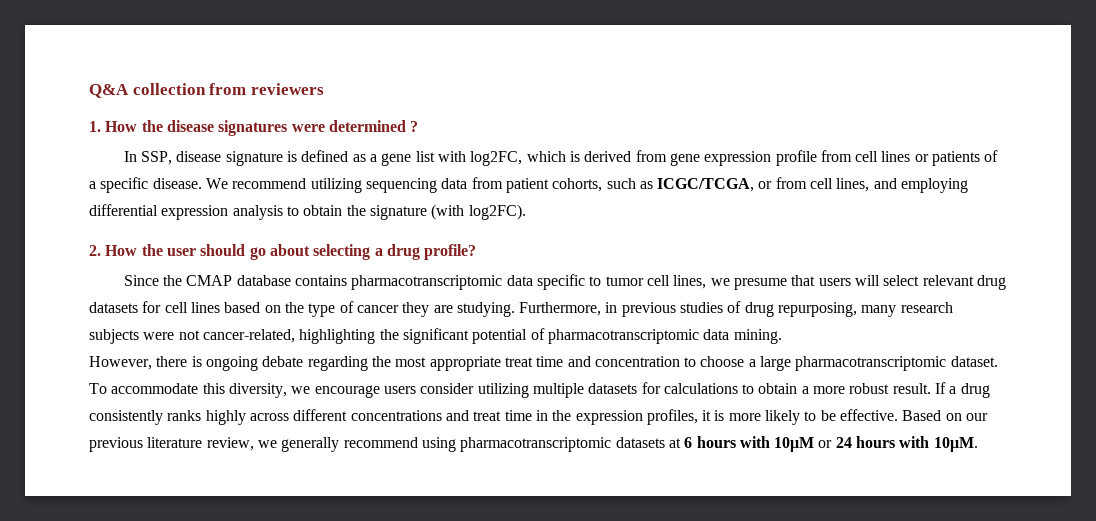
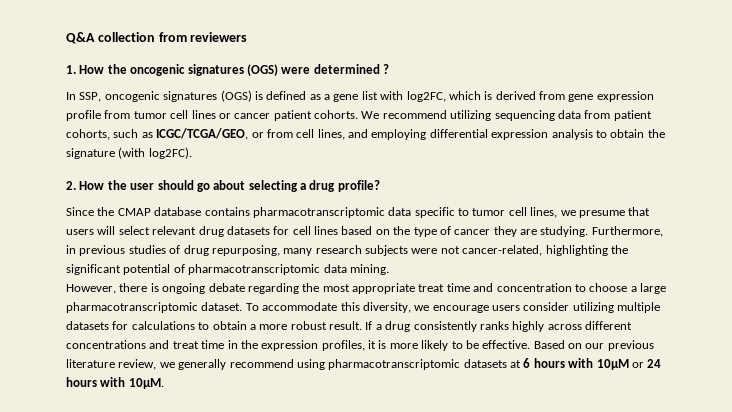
[166,120,288,136] disease signatures -> [130,64,278,76] oncogenic signatures (OGS)
[176,151,283,166] disease signature -> [104,90,252,102] oncogenic signatures (OGS)
(852, 156) none -> [133,111,167,119] tumor
[932,150,999,166] [89,177,202,193] patients of a specific disease. -> [234,110,358,121] cancer patient cohorts.
[657,178,755,192] ICGC/TCGA, -> [156,128,249,140] ICGC/TCGA/GEO,

